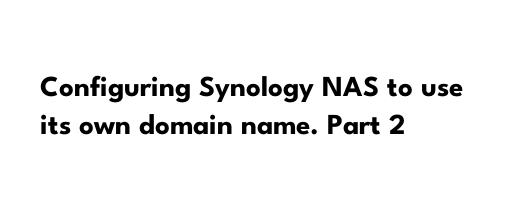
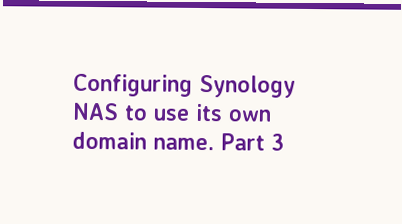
[389,114,405,134] 2 -> [271,133,284,151] 3

